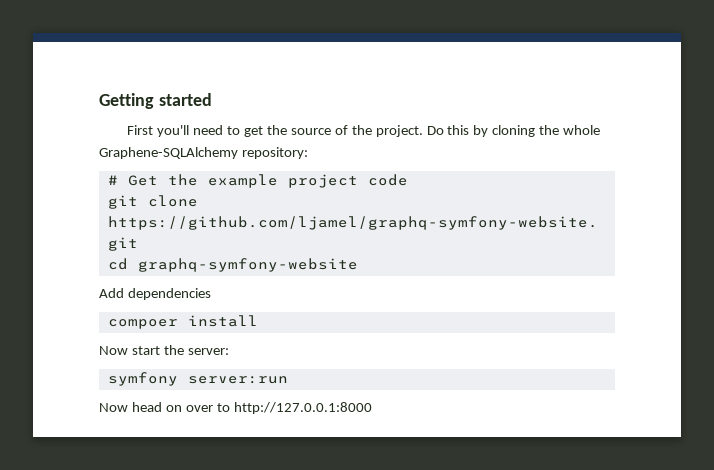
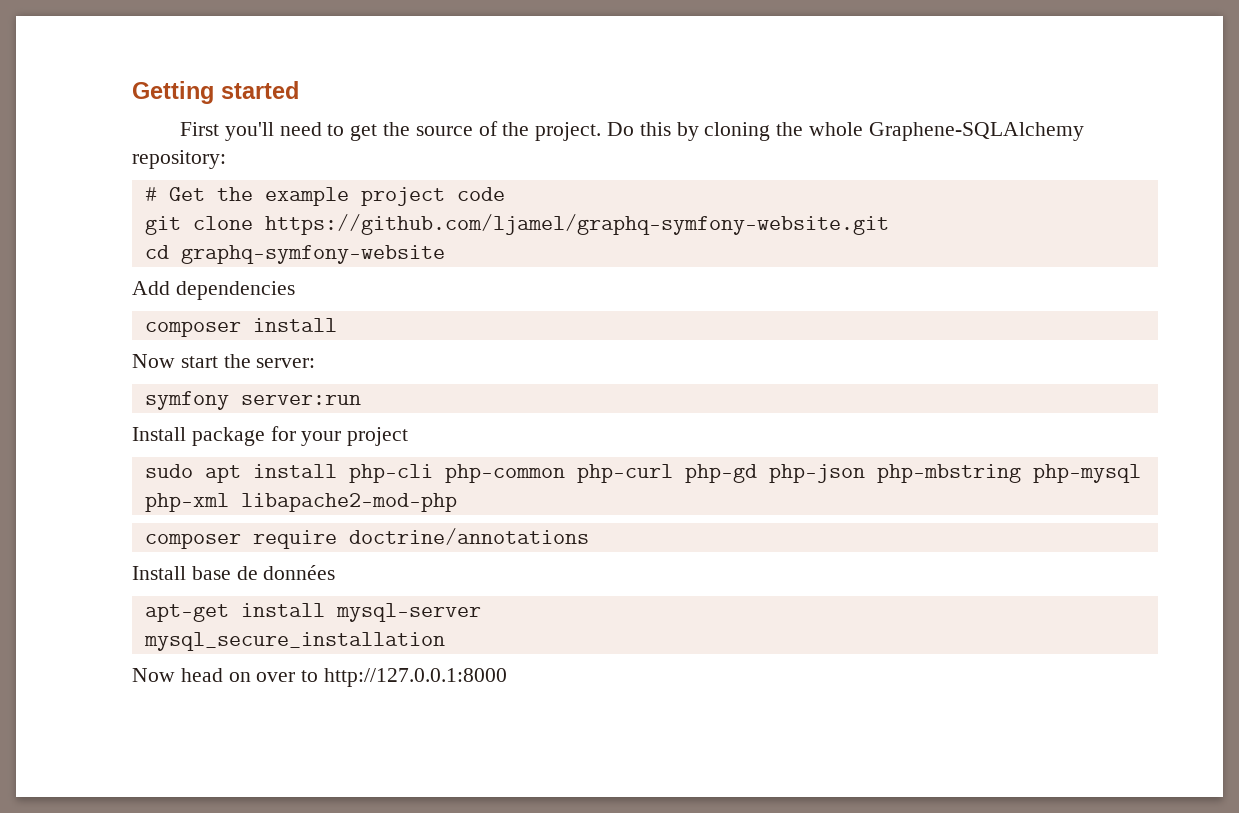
[107,319,178,329] compoer -> [144,321,241,337] composer
(288, 380) none -> [132,426,409,446] [144,464,1141,483] [144,493,457,512] [144,528,589,549] [132,565,336,580] [144,603,481,622] [143,632,445,651] // Install package for your project // sudo apt install php-cli php-common php-curl php-gd php-json php-mbstring php-mysql php-xml libapache2-mod-php // composer require doctrine/annotations // Install base de données // apt-get install mysql-server // mysql_secure_installation

